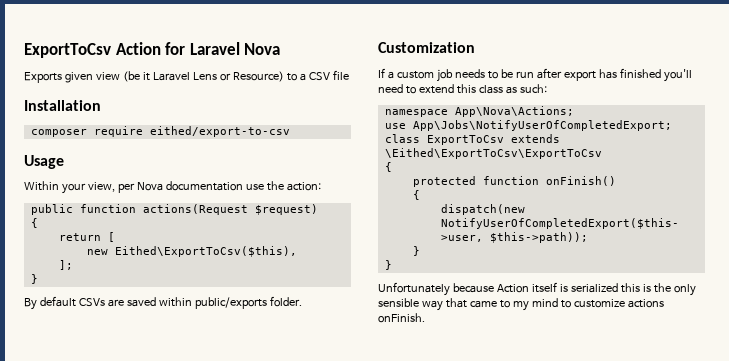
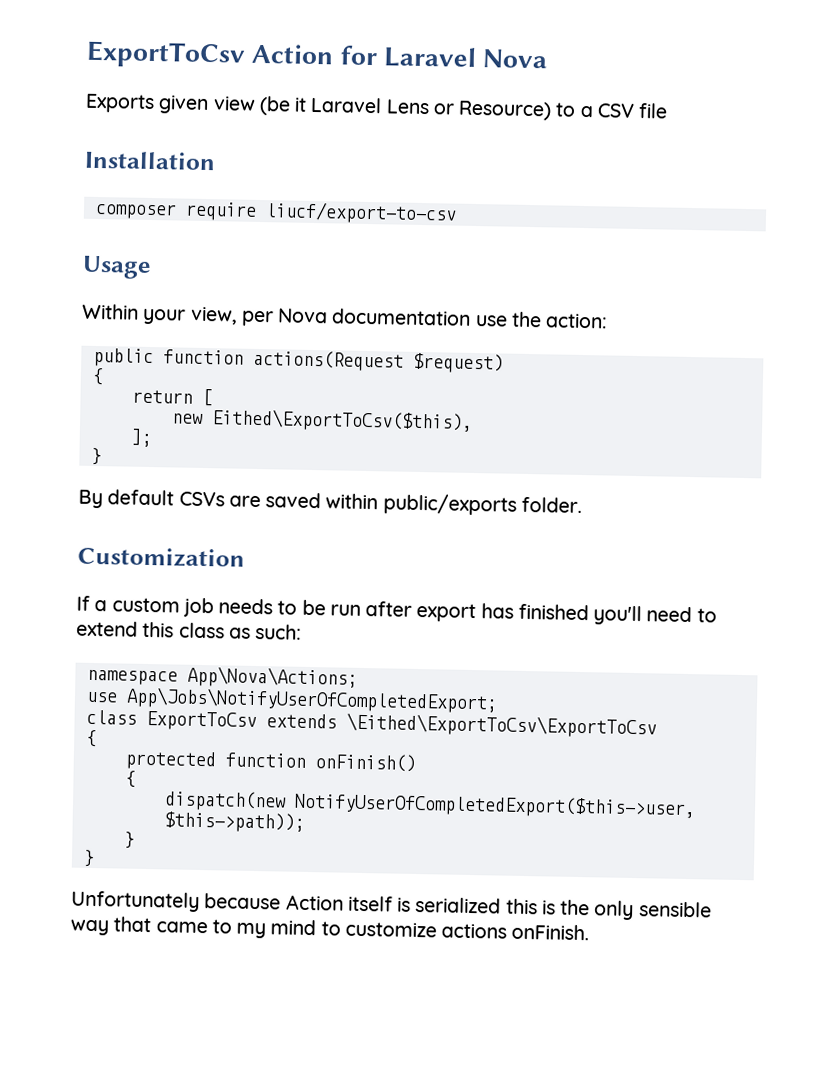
[149,126,290,137] eithed/export-to-csv -> [264,201,457,225] liucf/export-to-csv

